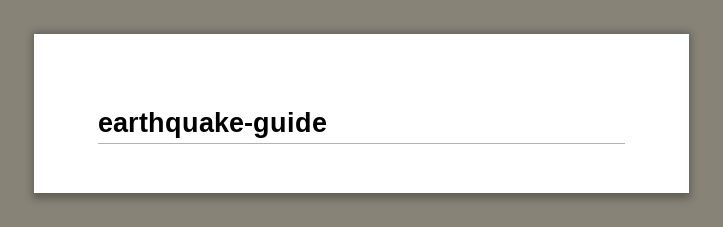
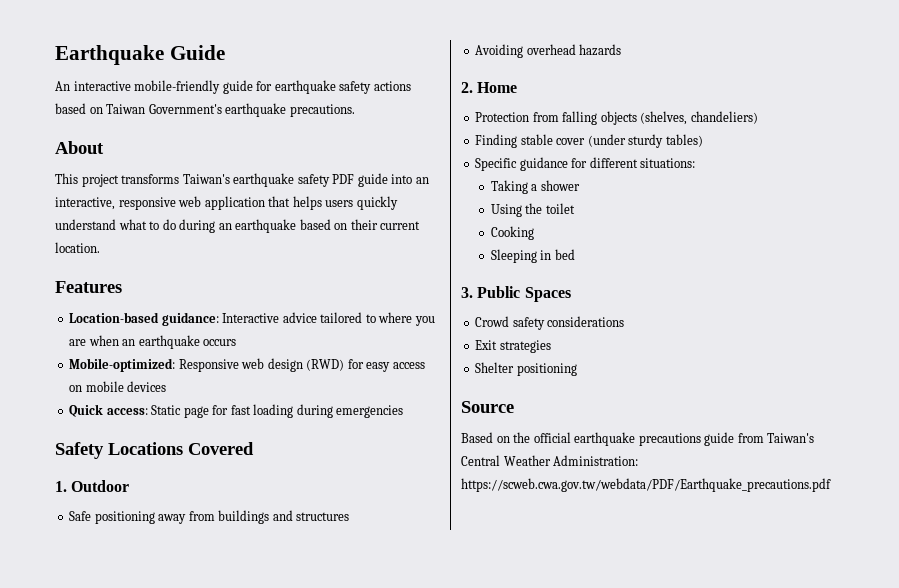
[98,112,327,138] earthquake-guide -> [55,45,225,65] [55,80,411,94] [55,103,355,117] [55,141,104,154] [55,173,429,187] [55,196,398,210] [55,219,421,233] [55,242,100,253] [55,281,122,293] [69,312,435,326] [69,335,237,349] [69,358,425,372] [69,381,167,392] [69,404,404,418] [55,442,254,459] [55,480,130,492] [69,510,350,524] [475,44,622,58] [461,82,518,93] [475,111,758,125] [475,134,703,148] [475,157,696,171] [490,180,580,194] [490,203,575,217] [490,226,534,240] [490,249,575,263] [461,286,571,302] [475,316,625,330] [475,340,551,353] [475,362,577,376] [461,401,514,413] [461,432,815,446] [461,455,639,466] [461,478,831,492] Earthquake Guide // An interactive mobile-friendly guide for earthquake safety actions based on Taiwan Government's earthquake precautions. // About // This project transforms Taiwan's earthquake safety PDF guide into an interactive, responsive web application that helps users quickly understand what to do during an earthquake based on their current location. // Features // Location-based guidance: Interactive advice tailored to where you are when an earthquake occurs // Mobile-optimized: Responsive web design (RWD) for easy access on mobile devices // Quick access: Static page for fast loading during emergencies // Safety Locations Covered // 1. Outdoor // Safe positioning away from buildings and structures // Avoiding overhead hazards // 2. Home // Protection from falling objects (shelves, chandeliers) // Finding stable cover (under sturdy tables) // Specific guidance for different situations: // Taking a shower // Using the toilet // Cooking // Sleeping in bed // 3. Public Spaces // Crowd safety considerations // Exit strategies // Shelter positioning // Source // Based on the official earthquake precautions guide from Taiwan's Central Weather Administration: https://scweb.cwa.gov.tw/webdata/PDF/Earthquake_precautions.pdf

